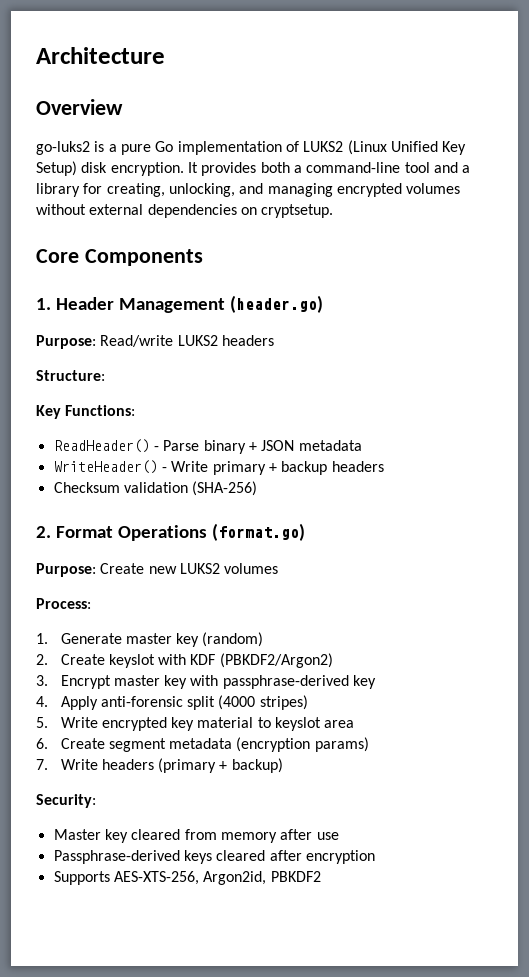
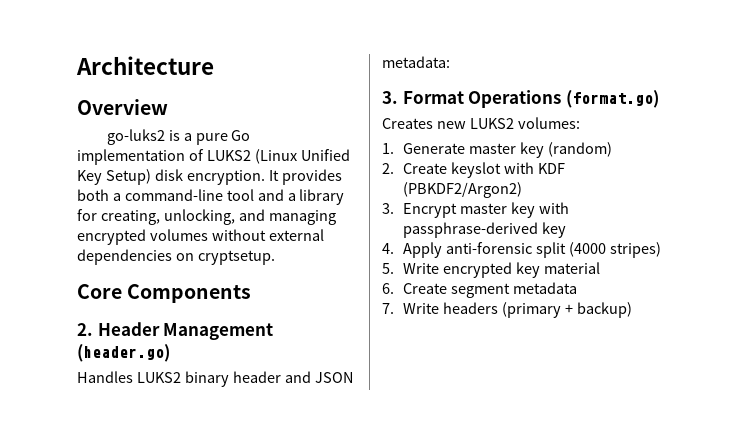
[36,298,51,310] 1. -> [77,323,93,336] 2.
[36,335,274,349] [36,370,105,381] [36,405,136,419] [53,439,362,454] [53,460,384,475] [53,481,258,496] [36,523,305,541] [36,563,279,577] [36,598,91,609] Purpose: Read/write LUKS2 headers // Structure: // Key Functions: // ReadHeader() - Parse binary + JSON metadata // WriteHeader() - Write primary + backup headers // Checksum validation (SHA-256) // 2. Format Operations (format.go) // Purpose: Create new LUKS2 volumes // Process: -> [77,371,353,387] [382,56,450,68] [382,90,659,108] [382,117,580,129] Handles LUKS2 binary header and JSON metadata: // 3. Format Operations (format.go) // Creates new LUKS2 volumes:
[257,717,355,731] to keyslot area -> (600, 268) none
[236,737,369,752] (encryption params) -> (578, 288) none
[36,794,96,808] [53,829,339,843] [53,850,375,864] [53,871,321,885] // Security: // Master key cleared from memory after use // Passphrase-derived keys cleared after encryption // Supports AES-XTS-256, Argon2id, PBKDF2 -> (632, 310) none

